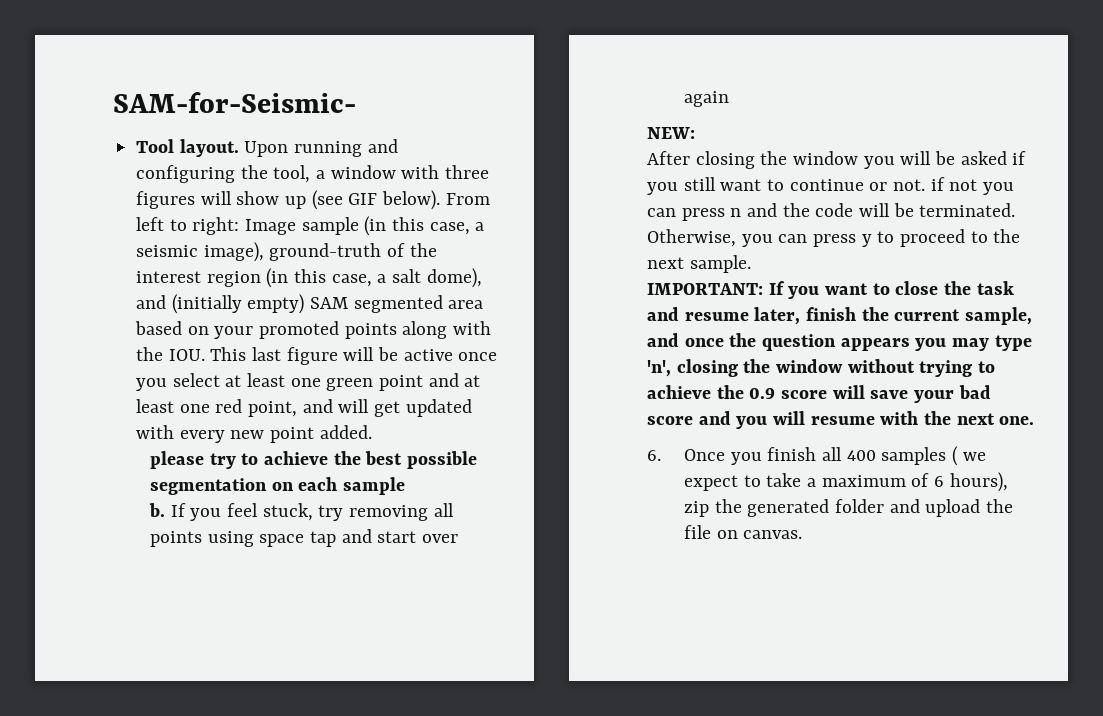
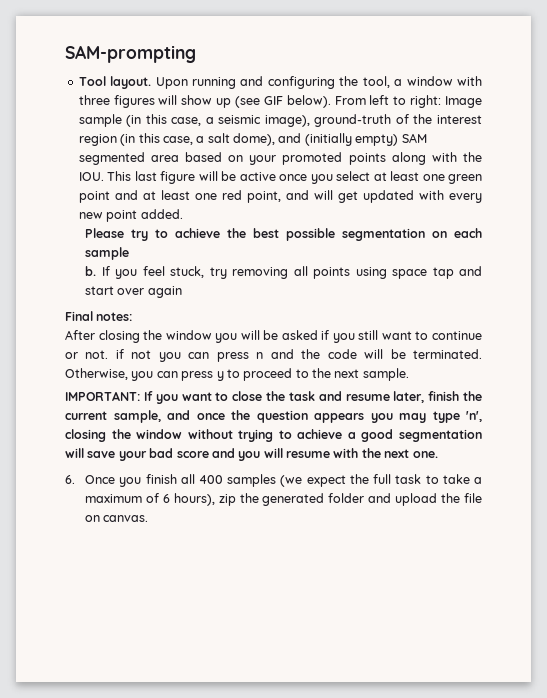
[113,92,356,113] SAM-for-Seismic- -> [65,45,196,63] SAM-prompting
[150,451,205,469] please -> [85,228,125,238] Please
[647,127,695,139] NEW: -> [65,311,133,321] Final notes:
[716,385,828,399] the 0.9 score -> [347,429,482,442] a good segmentation
[952,446,986,466] [684,475,739,491] ( we expect -> [280,474,422,487] (we expect the full task

